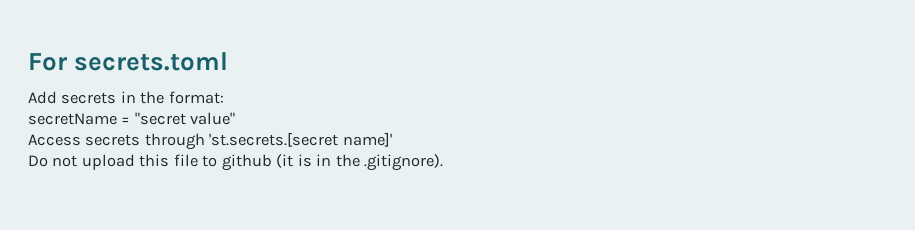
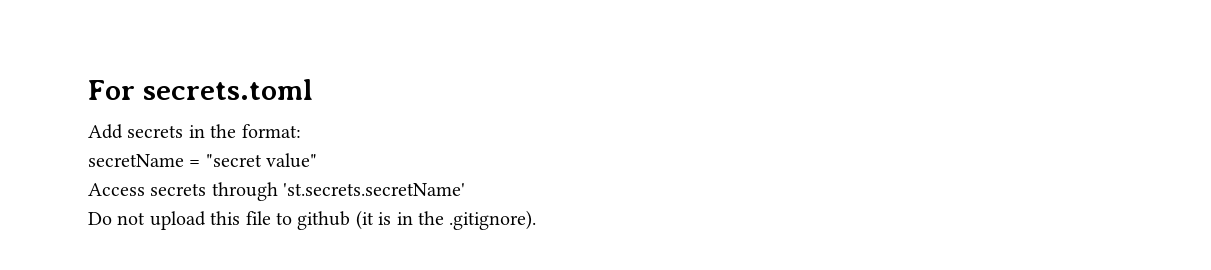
[209,132,392,147] 'st.secrets.[secret name]' -> [283,183,466,196] 'st.secrets.secretName'

